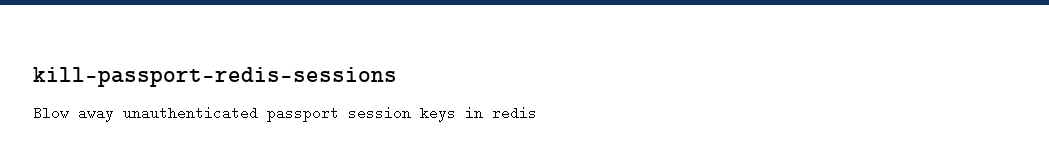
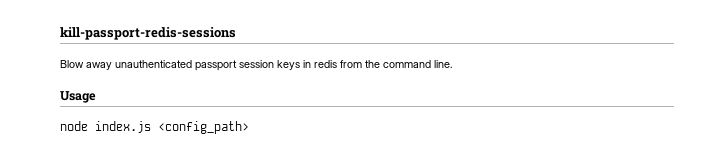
(537, 113) none -> [340,60,452,68] [60,91,96,103] [60,121,249,134] from the command line. // Usage // node index.js <config_path>

